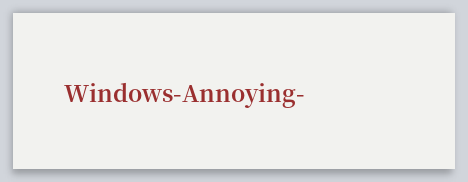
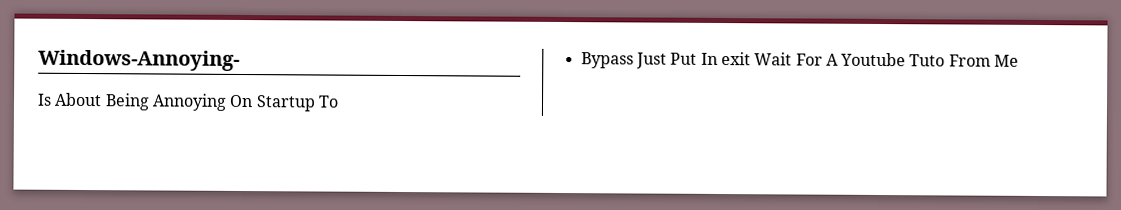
(305, 95) none -> [37,92,339,112] [580,52,1020,69] // Is About Being Annoying On Startup To // Bypass Just Put In exit Wait For A Youtube Tuto From Me

